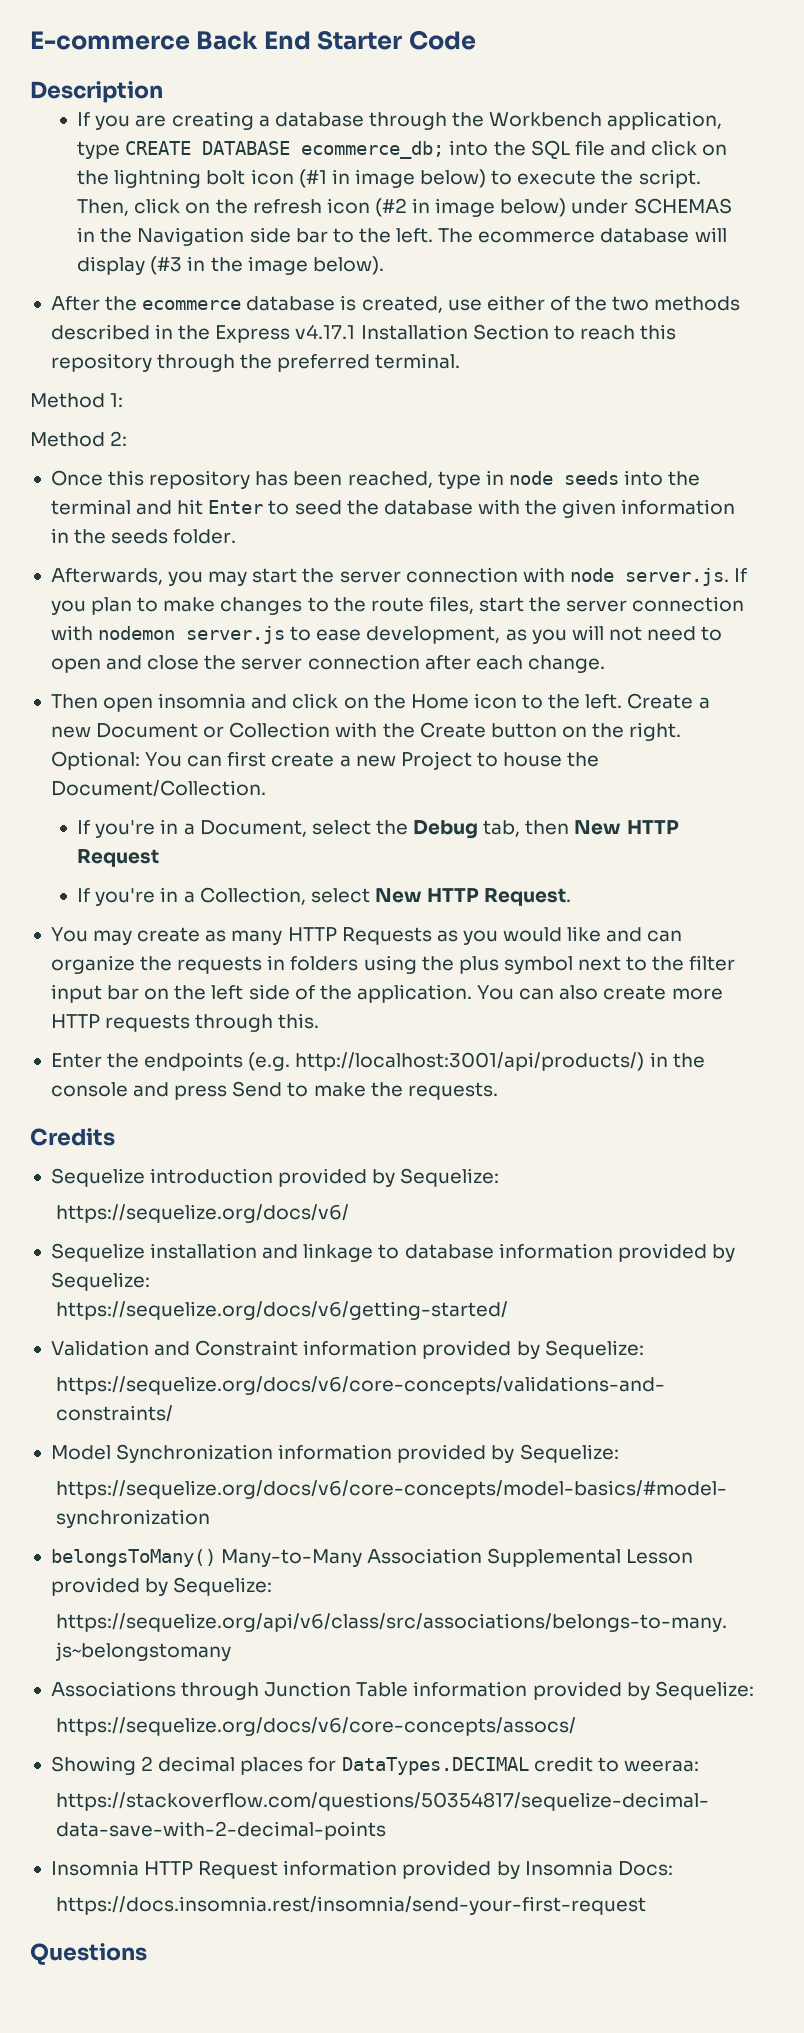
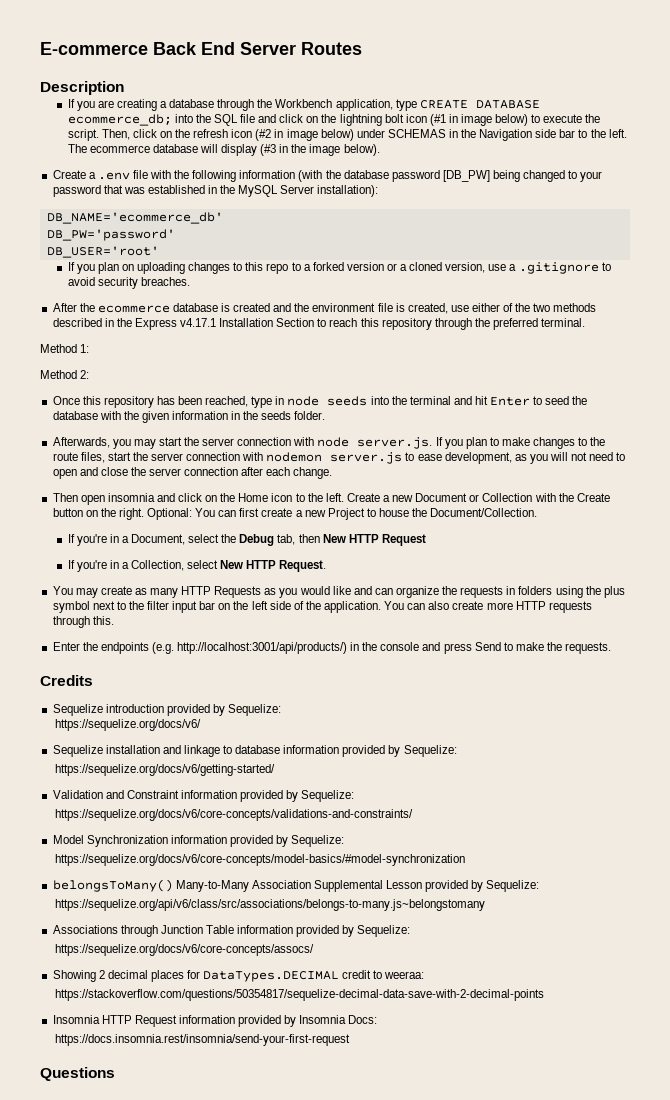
[317,30,476,50] Starter Code -> [240,42,362,55] Server Routes
(384, 265) none -> [52,170,603,182] [52,185,379,197] [46,212,223,224] [46,229,175,241] [46,246,159,258] [67,262,611,274] [67,277,190,289] // Create a .env file with the following information (with the database password [DB_PW] being changed to your password that was established in the MySQL Server installation): // DB_NAME='ecommerce_db' // DB_PW='password' // DB_USER='root' // If you plan on uploading changes to this repo to a forked version or a cloned version, use a .gitignore to avoid security breaches.
(357, 303) none -> [233,303,405,312] created and the environment file is

